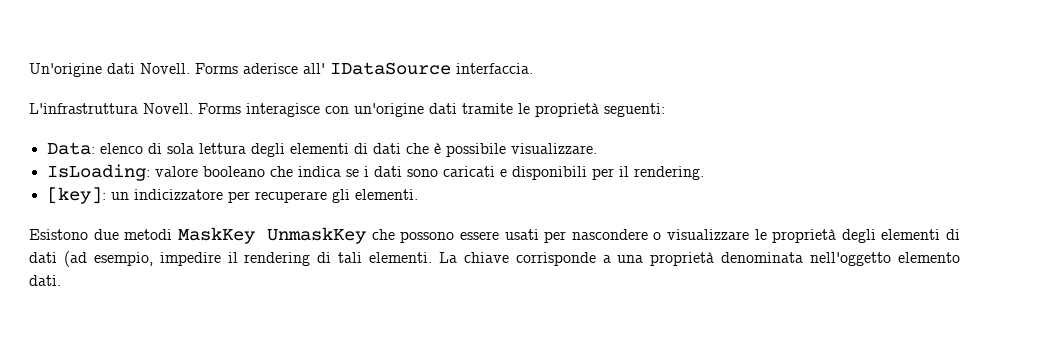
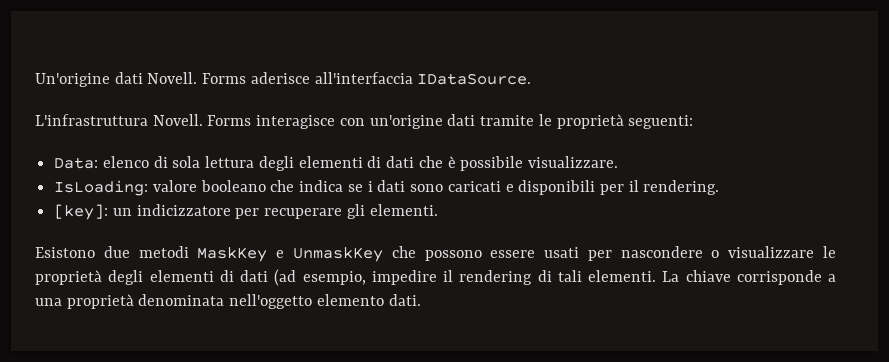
[303,62,533,75] all' IDataSource interfaccia. -> [314,72,532,85] all'interfaccia IDataSource.
(255, 235) none -> [276,250,285,258] e

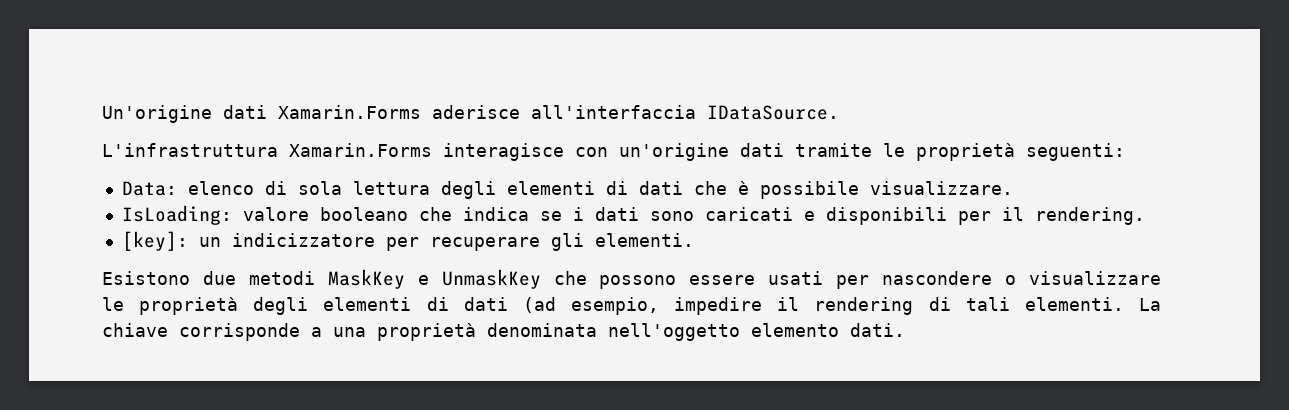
[147,72,247,84] Novell. Forms -> [278,105,421,119] Xamarin.Forms
[152,114,252,126] Novell. Forms -> [289,143,432,157] Xamarin.Forms

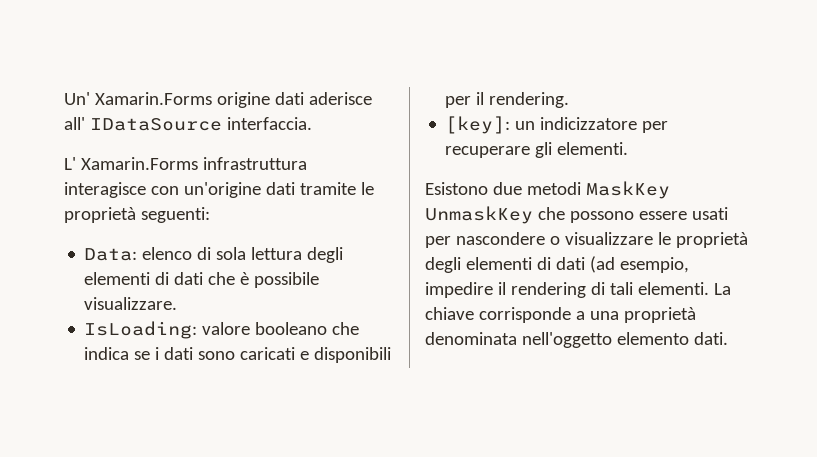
[102,105,839,123] [102,143,432,157] Un'origine dati Xamarin.Forms aderisce all'interfaccia IDataSource. // L'infrastruttura Xamarin.Forms -> [64,92,372,108] [64,117,312,131] [64,157,307,170] Un' Xamarin.Forms origine dati aderisce all' IDataSource interfaccia. // L' Xamarin.Forms infrastruttura
[417,275,429,285] e -> (670, 190) none

